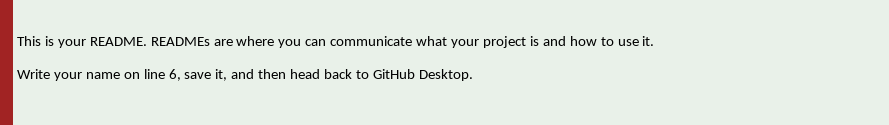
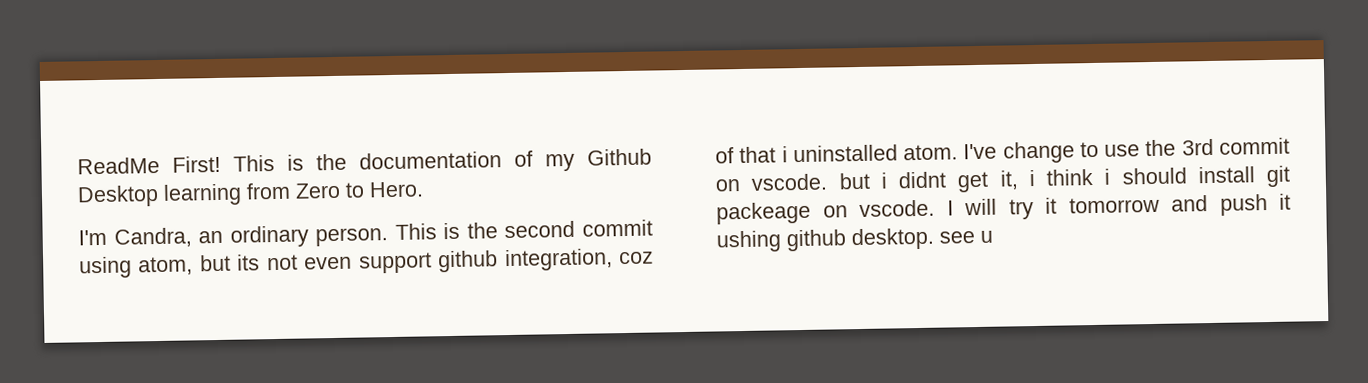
[17,36,655,48] [17,69,473,81] This is your README. READMEs are where you can communicate what your project is and how to use it. // Write your name on line 6, save it, and then head back to GitHub Desktop. -> [77,148,652,175] [77,181,424,208] [78,219,653,248] [79,248,655,279] [715,137,1290,164] [715,165,1291,193] [716,193,1291,225] [716,227,993,253] ReadMe First! This is the documentation of my Github Desktop learning from Zero to Hero. // I'm Candra, an ordinary person. This is the second commit using atom, but its not even support github integration, coz of that i uninstalled atom. I've change to use the 3rd commit on vscode. but i didnt get it, i think i should install git packeage on vscode. I will try it tomorrow and push it ushing github desktop. see u

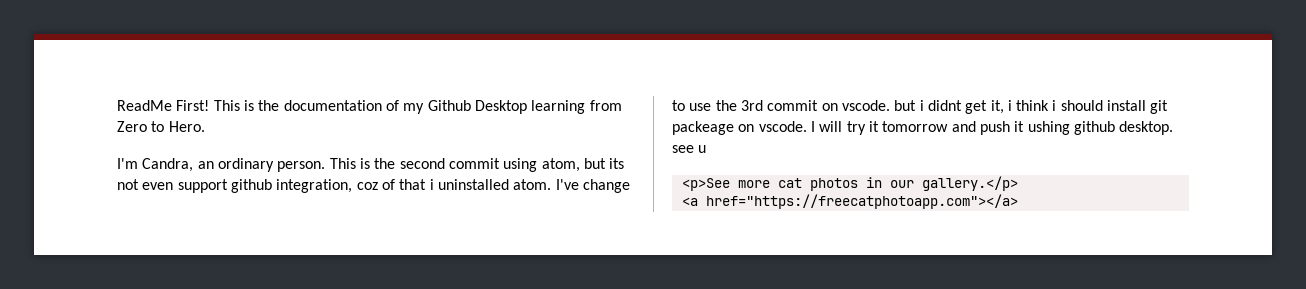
(993, 236) none -> [681,176,1018,191] [681,194,1018,209] // <p>See more cat photos in our gallery.</p> // <a href="https://freecatphotoapp.com"></a>

